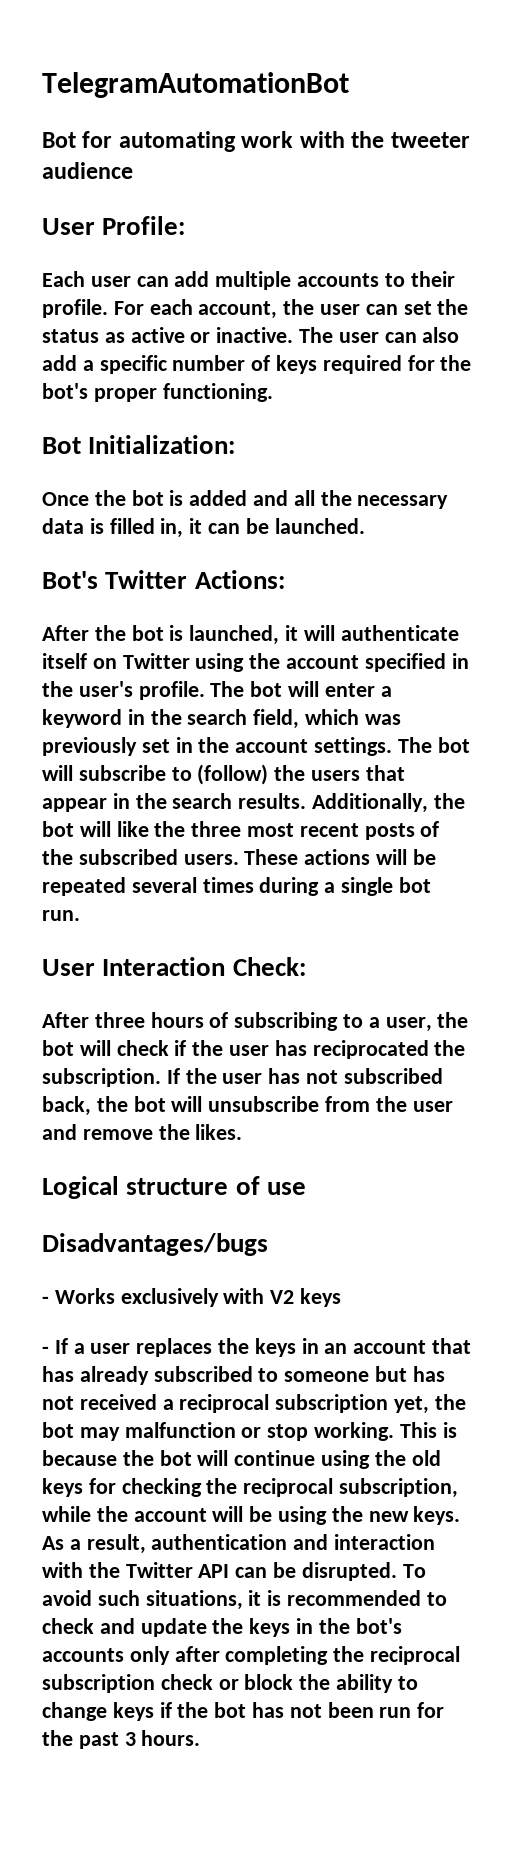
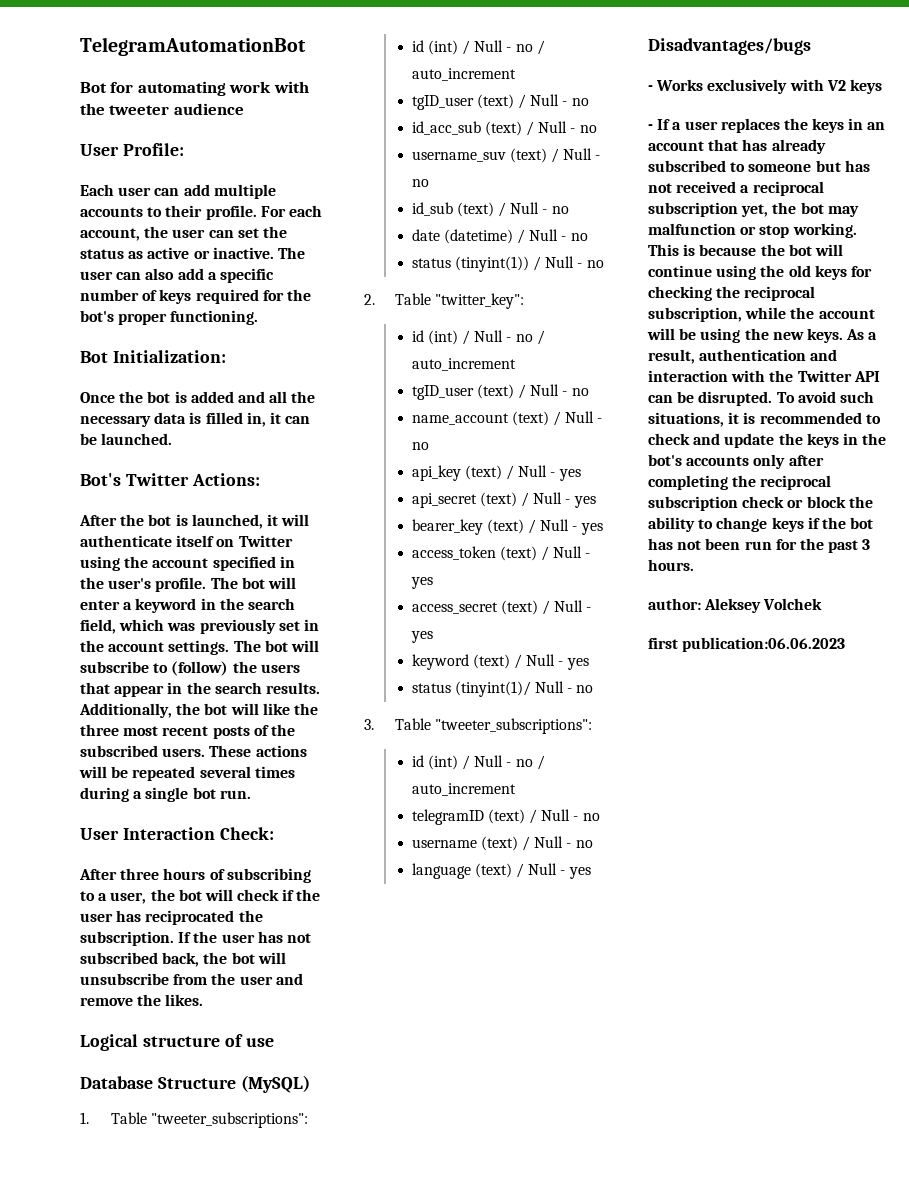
(306, 1188) none -> [80,1075,310,1093] [80,1112,308,1128] [411,40,545,55] [411,68,516,81] [411,94,589,110] [411,121,597,136] [411,148,601,163] [411,179,429,187] [411,202,569,217] [411,229,588,244] [411,256,604,272] [364,293,524,309] [411,330,545,345] [411,358,516,371] [411,384,589,400] [411,411,603,426] [411,442,429,450] [411,465,581,481] [411,492,596,508] [411,519,603,535] [411,546,591,561] [410,577,433,589] [411,600,592,615] [410,631,433,643] [411,654,589,670] [411,681,594,697] [364,718,592,734] [411,755,545,770] [411,783,516,796] [411,809,600,825] [411,836,593,851] [411,863,591,879] // Database Structure (MySQL) // 1. Table "tweeter_subscriptions": // id (int) / Null - no / auto_increment // tgID_user (text) / Null - no // id_acc_sub (text) / Null - no // username_suv (text) / Null - no // id_sub (text) / Null - no // date (datetime) / Null - no // status (tinyint(1)) / Null - no // 2. Table "twitter_key": // id (int) / Null - no / auto_increment // tgID_user (text) / Null - no // name_account (text) / Null - no // api_key (text) / Null - yes // api_secret (text) / Null - yes // bearer_key (text) / Null - yes // access_token (text) / Null - yes // access_secret (text) / Null - yes // keyword (text) / Null - yes // status (tinyint(1)/ Null - no // 3. Table "tweeter_subscriptions": // id (int) / Null - no / auto_increment // telegramID (text) / Null - no // username (text) / Null - no // language (text) / Null - yes
(201, 1738) none -> [648,598,823,613] [648,637,846,652] // author: Aleksey Volchek // first publication:06.06.2023

